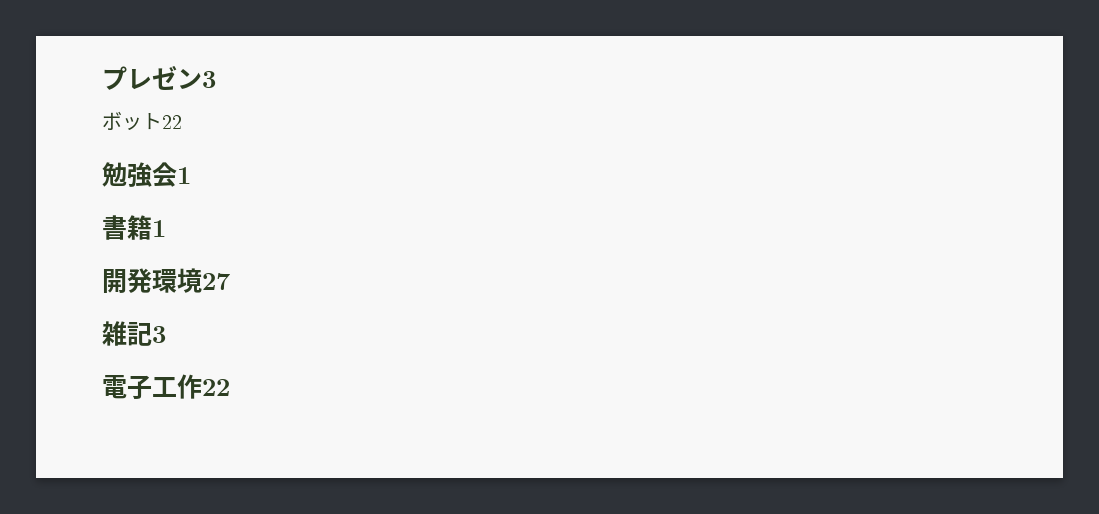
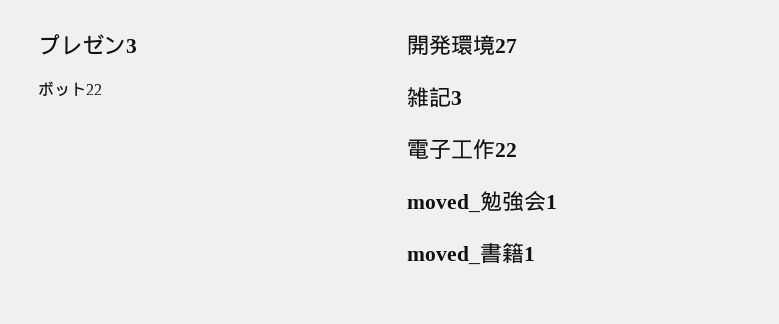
[102,162,191,187] [102,215,166,240] // 勉強会1 // 書籍1 -> (102, 89) none
(230, 387) none -> [407,191,557,213] [407,243,535,265] // moved_勉強会1 // moved_書籍1

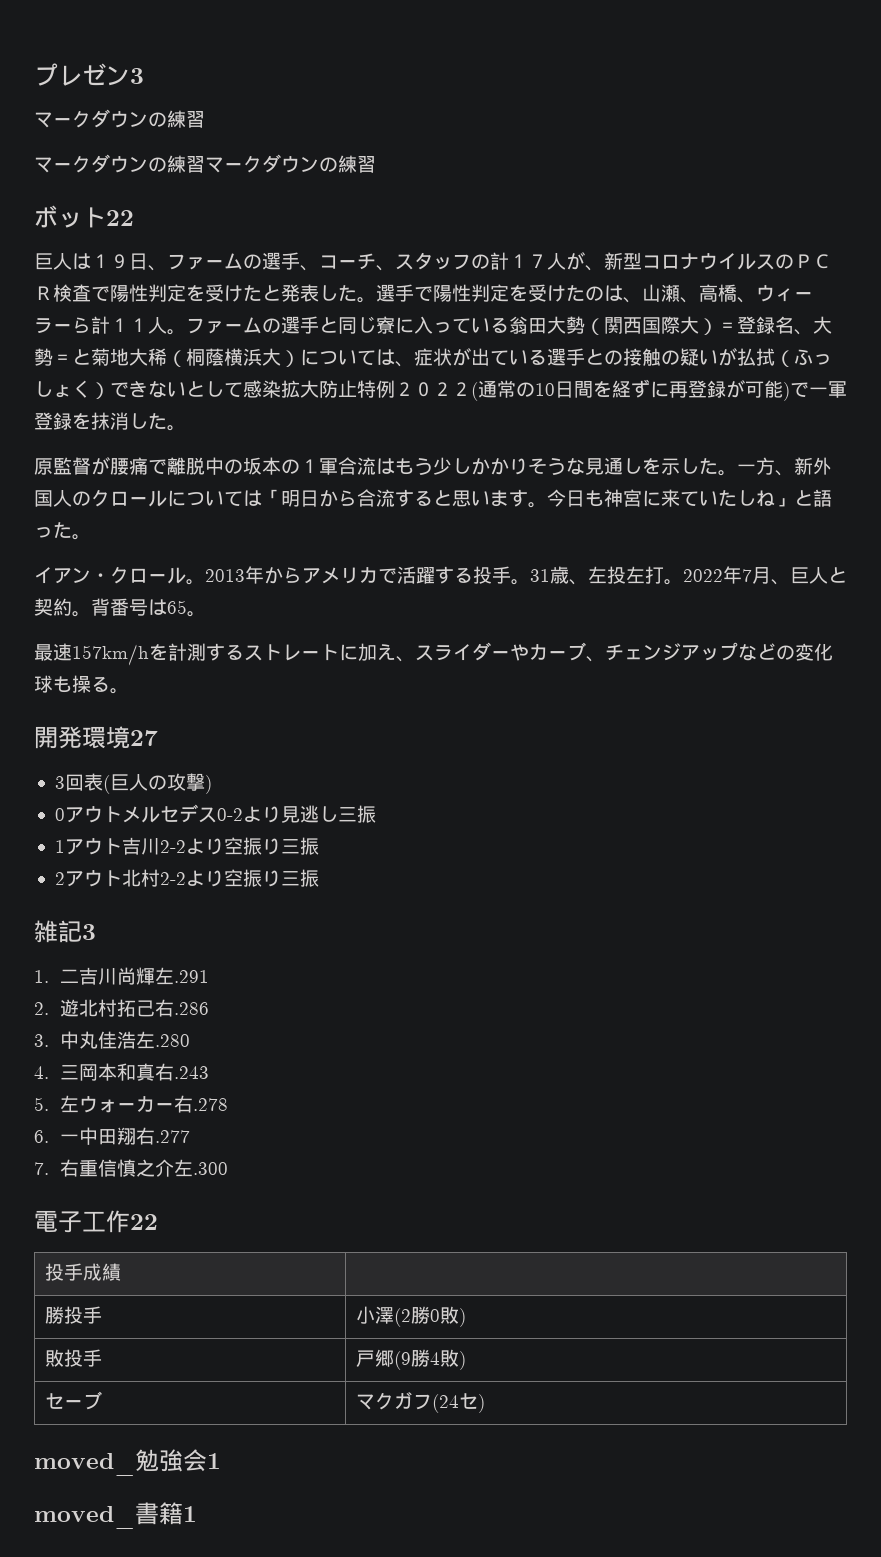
[38,81,102,97] [407,35,517,56] [407,87,462,107] [407,139,517,159] ボット22 // 開発環境27 // 雑記3 // 電子工作22 -> [34,109,205,128] [34,154,376,173] [34,205,134,228] [34,252,832,271] [34,284,813,303] [34,316,832,335] [34,348,832,367] [34,379,847,401] [34,412,186,431] [34,457,832,476] [34,489,832,508] [34,522,91,540] [34,566,847,585] [34,598,206,617] [34,642,833,666] [34,675,129,694] [34,726,158,749] [54,773,212,794] [54,804,376,823] [54,837,319,855] [54,869,319,887] [34,920,96,943] [34,967,210,985] [34,999,210,1017] [34,1031,191,1049] [34,1063,210,1081] [34,1095,229,1113] [34,1127,191,1145] [34,1159,229,1177] [34,1210,158,1233] [45,1263,122,1281] [45,1306,103,1324] [356,1306,467,1327] [45,1349,103,1367] [356,1349,467,1370] [45,1391,103,1410] [356,1392,486,1413] マークダウンの練習 // マークダウンの練習マークダウンの練習 // ボット22 // 巨人は１９日、ファームの選手、コーチ、スタッフの計１７人が、新型コロナウイルスのＰＣＲ検査で陽性判定を受けたと発表した。選手で陽性判定を受けたのは、山瀬、高橋、ウィーラーら計１１人。ファームの選手と同じ寮に入っている翁田大勢（関西国際大）＝登録名、大勢＝と菊地大稀（桐蔭横浜大）については、症状が出ている選手との接触の疑いが払拭（ふっしょく）できないとして感染拡大防止特例２０２２(通常の10日間を経ずに再登録が可能)で一軍登録を抹消した。 // 原監督が腰痛で離脱中の坂本の１軍合流はもう少しかかりそうな見通しを示した。一方、新外国人のクロールについては「明日から合流すると思います。今日も神宮に来ていたしね」と語った。 // イアン・クロール。2013年からアメリカで活躍する投手。31歳、左投左打。2022年7月、巨人と契約。背番号は65。 // 最速157km/hを計測するストレートに加え、スライダーやカーブ、チェンジアップなどの変化球も操る。 // 開発環境27 // 3回表(巨人の攻撃) // 0アウトメルセデス0-2より見逃し三振 // 1アウト吉川2-2より空振り三振 // 2アウト北村2-2より空振り三振 // 雑記3 // 1.二吉川尚輝左.291 // 2.遊北村拓己右.286 // 3.中丸佳浩左.280 // 4.三岡本和真右.243 // 5.左ウォーカー右.278 // 6.一中田翔右.277 // 7.右重信慎之介左.300 // 電子工作22 // 投手成績 | // 勝投手 | 小澤(2勝0敗) // 敗投手 | 戸郷(9勝4敗) // セーブ | マクガフ(24セ)

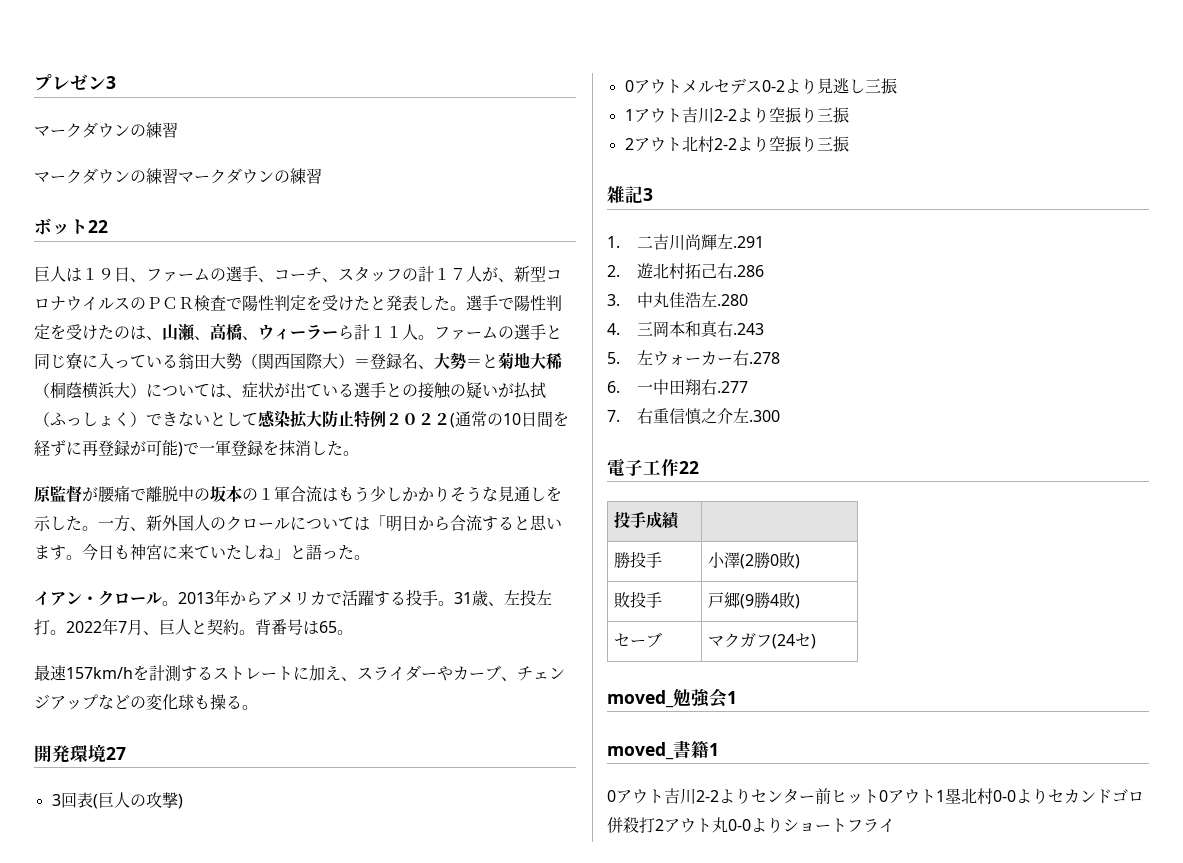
(197, 1514) none -> [607,788,1144,804] [607,817,895,833] // 0アウト吉川2-2よりセンター前ヒット0アウト1塁北村0-0よりセカンドゴロ併殺打2アウト丸0-0よりショートフライ

